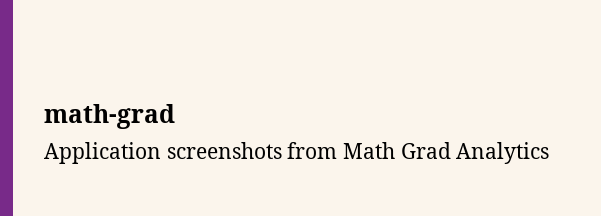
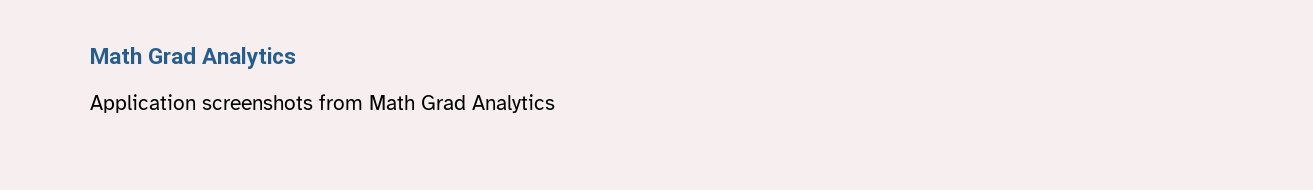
[44,104,175,129] math-grad -> [90,47,297,69] Math Grad Analytics

